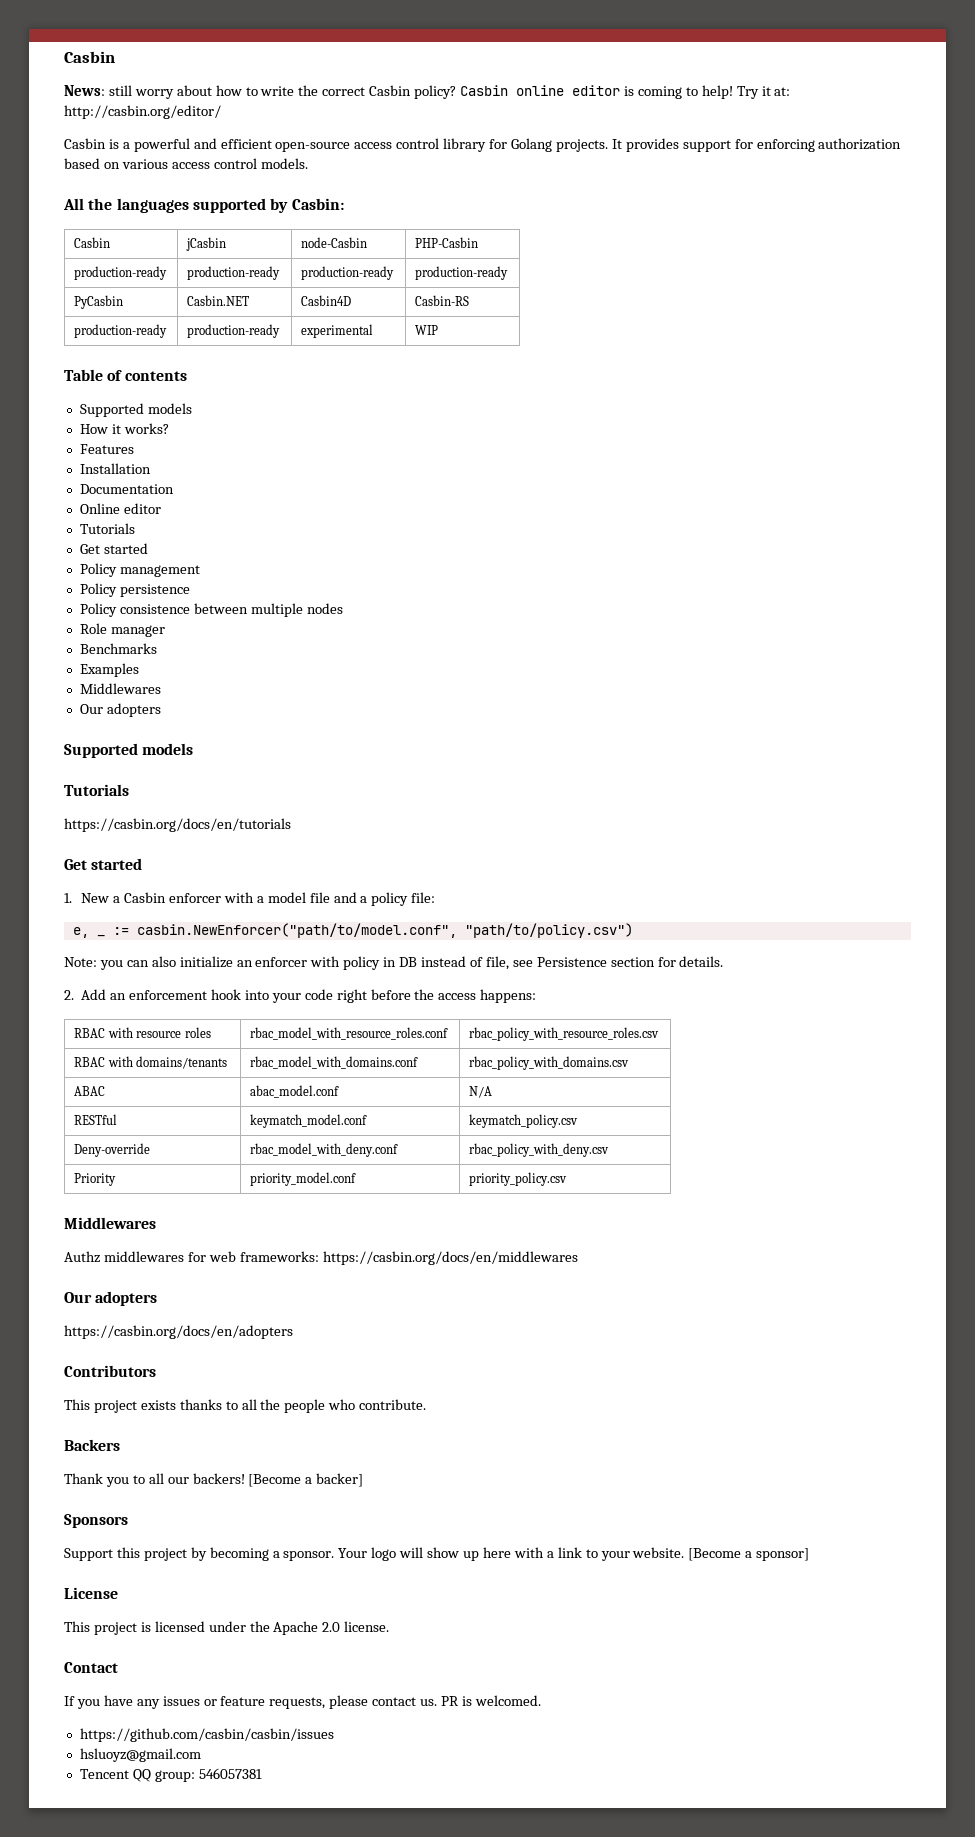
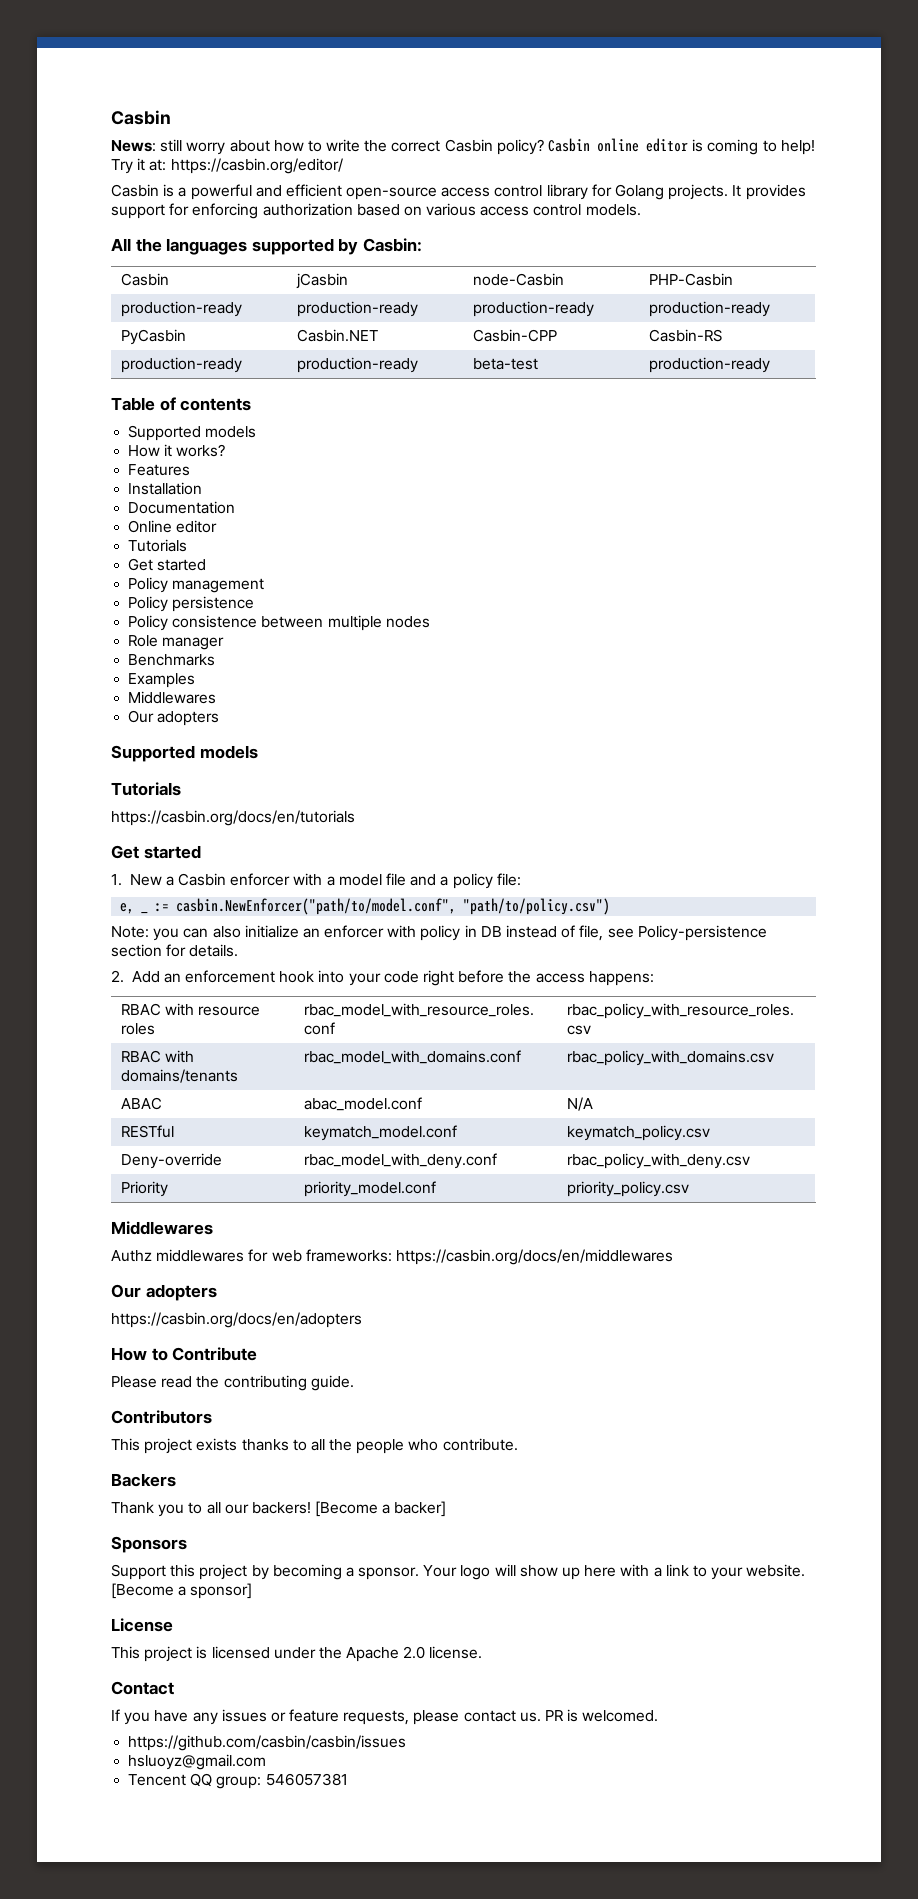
[64,105,221,119] http://casbin.org/editor/ -> [170,158,343,174] https://casbin.org/editor/
[301,295,352,306] Casbin4D -> [472,329,557,342] Casbin-CPP
[301,324,374,338] [415,325,439,335] experimental | WIP -> [472,358,538,370] [648,357,770,373] beta-test | production-ready
[536,957,607,967] Persistence -> [637,925,767,941] Policy-persistence
(293, 1332) none -> [111,1347,258,1361] [111,1375,354,1391] // How to Contribute // Please read the contributing guide.

